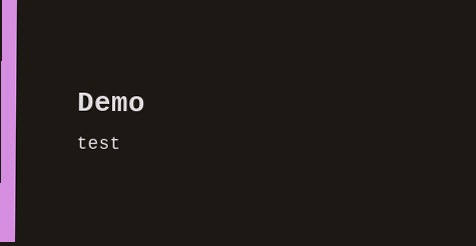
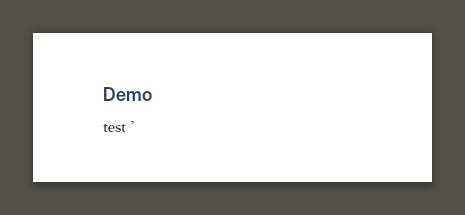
(121, 143) none -> [131,121,134,132] '

